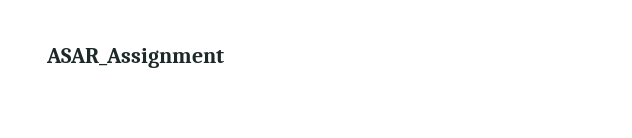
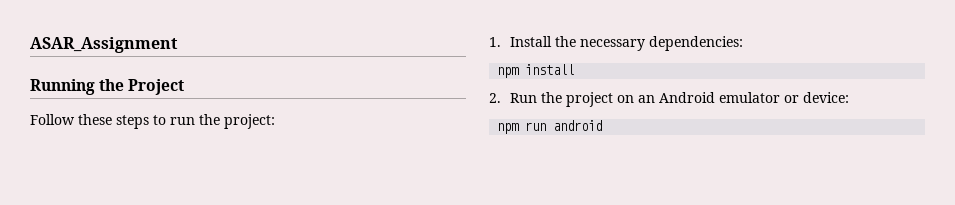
(224, 58) none -> [30,79,185,95] [30,114,275,129] [489,36,744,51] [497,64,575,78] [489,92,850,107] [497,120,603,134] // Running the Project // Follow these steps to run the project: // 1. Install the necessary dependencies: // npm install // 2. Run the project on an Android emulator or device: // npm run android

